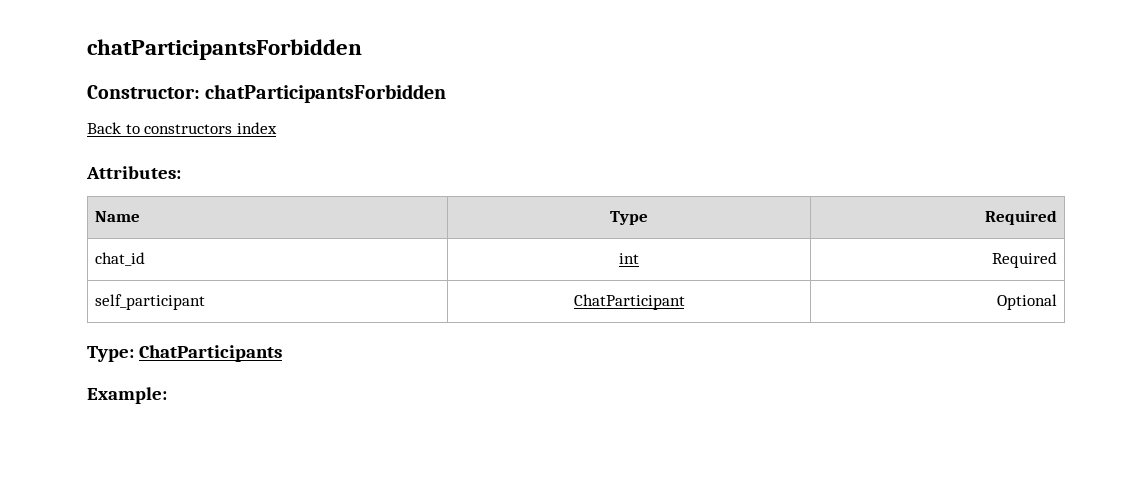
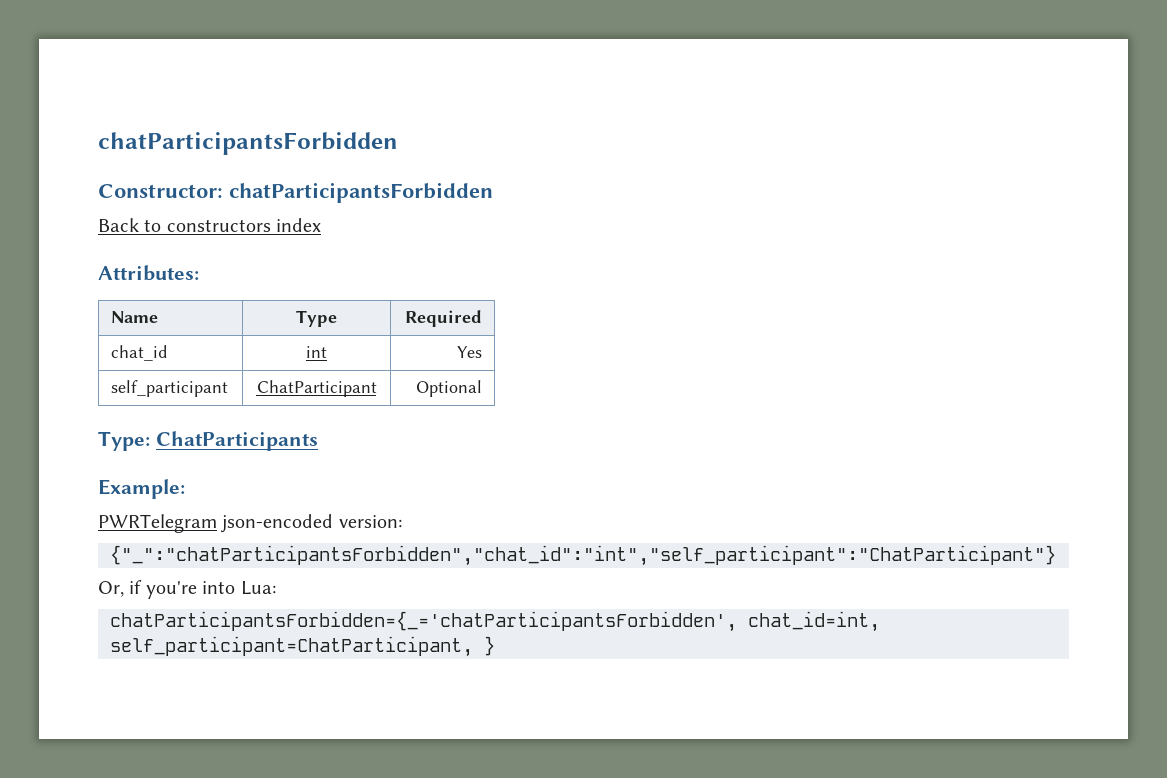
[991,252,1057,268] Required -> [456,346,482,358] Yes
(167, 395) none -> [98,514,402,533] [110,545,1056,566] [98,580,276,599] [110,611,880,632] [110,636,495,657] // PWRTelegram json-encoded version: // {"_":"chatParticipantsForbidden","chat_id":"int","self_participant":"ChatParticipant"} // Or, if you're into Lua: // chatParticipantsForbidden={_='chatParticipantsForbidden', chat_id=int, self_participant=ChatParticipant, }

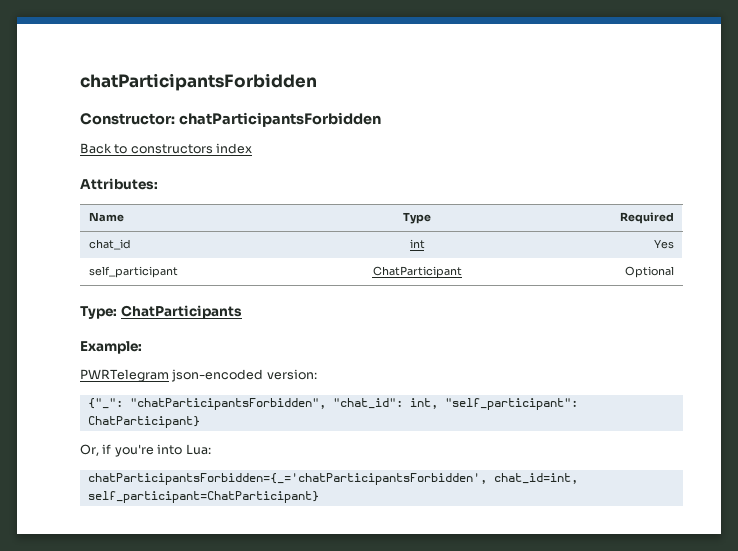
[110,545,1056,566] {"_":"chatParticipantsForbidden","chat_id":"int","self_participant":"ChatParticipant"} -> [87,398,578,410] [87,416,200,428] {"_": "chatParticipantsForbidden", "chat_id": int, "self_participant": ChatParticipant}
[110,636,495,657] self_participant=ChatParticipant, } -> [87,491,319,503] self_participant=ChatParticipant}

